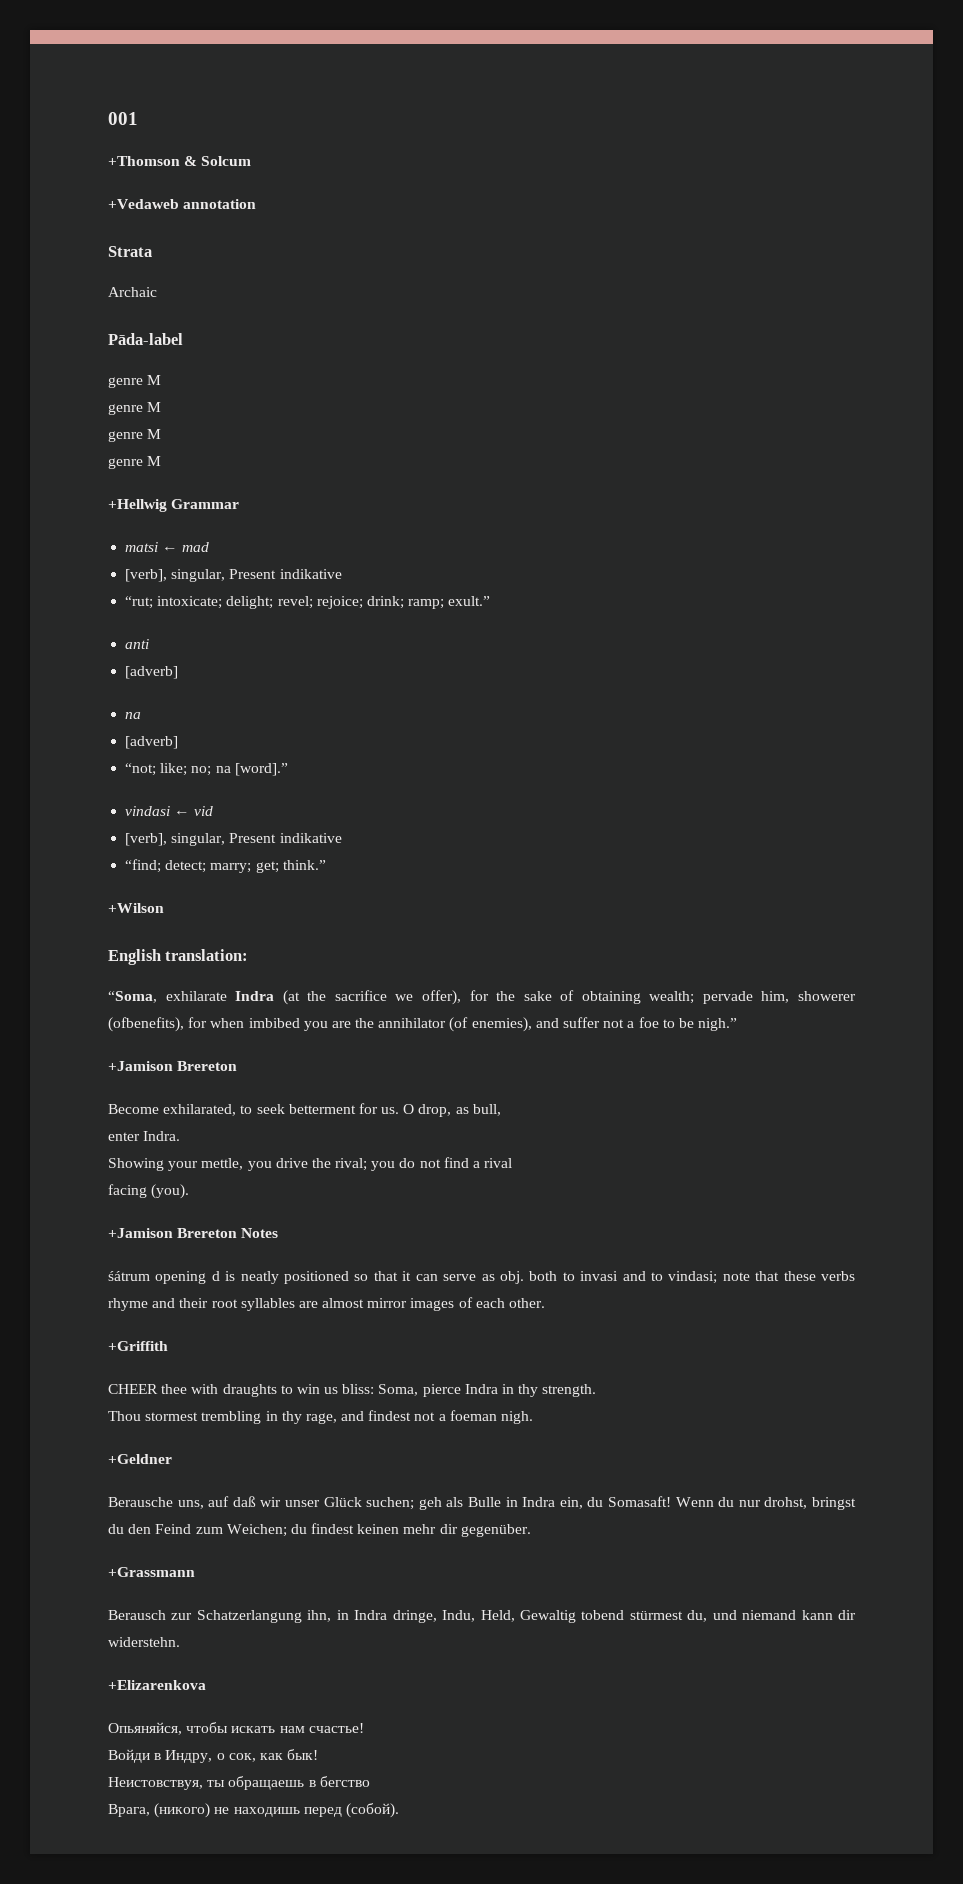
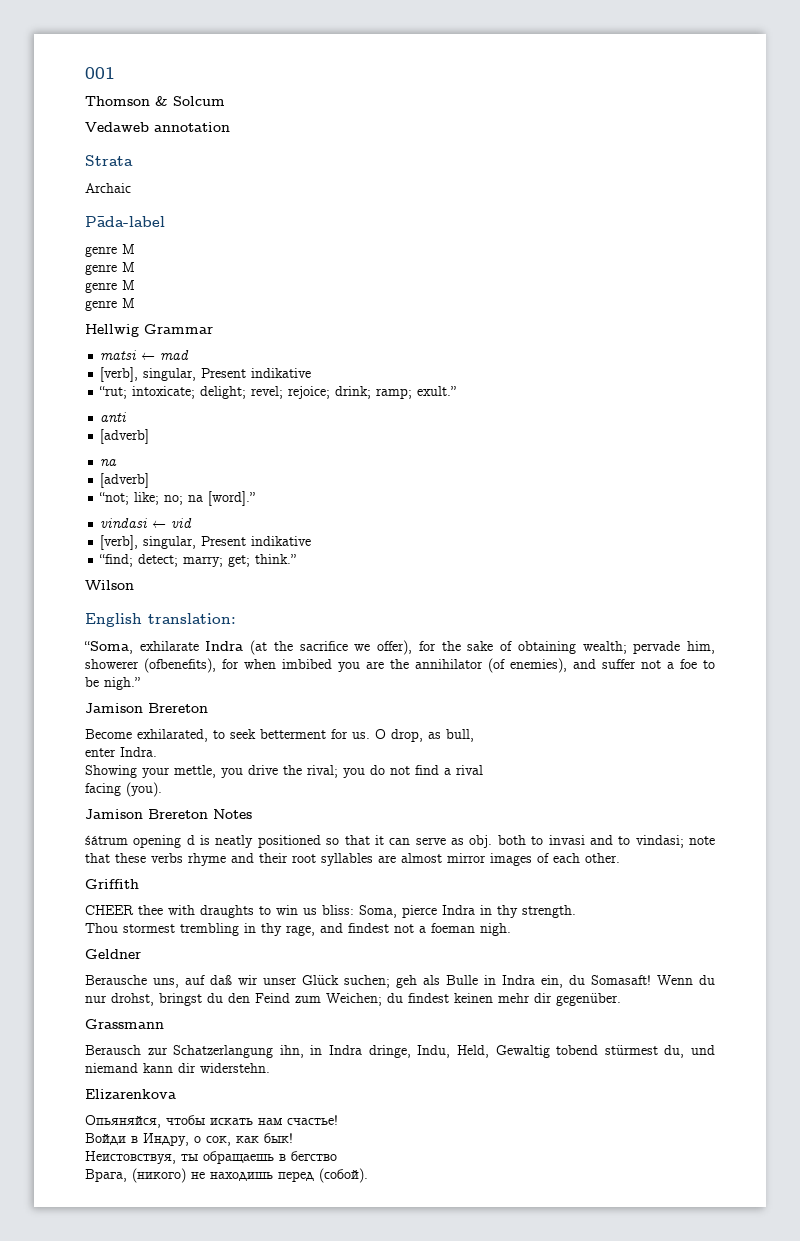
[108,156,180,166] +Thomson -> [85,96,150,106] Thomson
[108,199,179,209] +Vedaweb -> [85,122,149,132] Vedaweb
[108,499,167,512] +Hellwig -> [85,324,139,337] Hellwig
[108,903,164,913] +Wilson -> [85,580,134,590] Wilson
[108,1061,173,1071] +Jamison -> [85,703,143,713] Jamison
[108,1228,173,1238] +Jamison -> [85,809,143,819] Jamison
[108,1341,168,1351] +Griffith -> [85,879,139,889] Griffith
[108,1454,172,1464] +Geldner -> [85,949,141,959] Geldner
[108,1567,195,1577] +Grassmann -> [85,1019,164,1029] Grassmann
[108,1680,206,1690] +Elizarenkova -> [85,1089,176,1099] Elizarenkova

